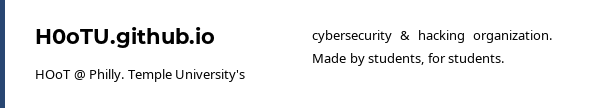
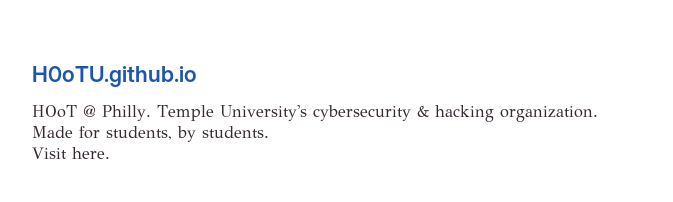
[349,53,446,66] by students, for -> [79,126,196,142] for students, by
(505, 58) none -> [32,147,110,159] // Visit here.

